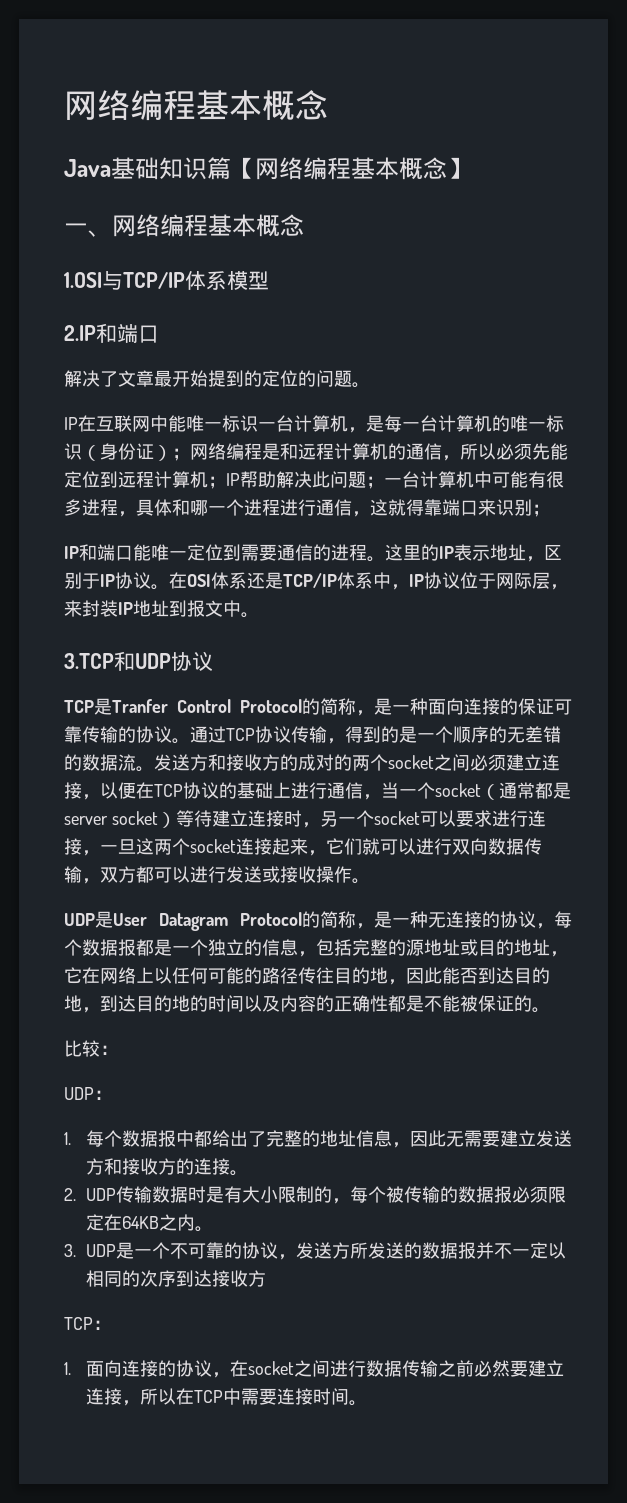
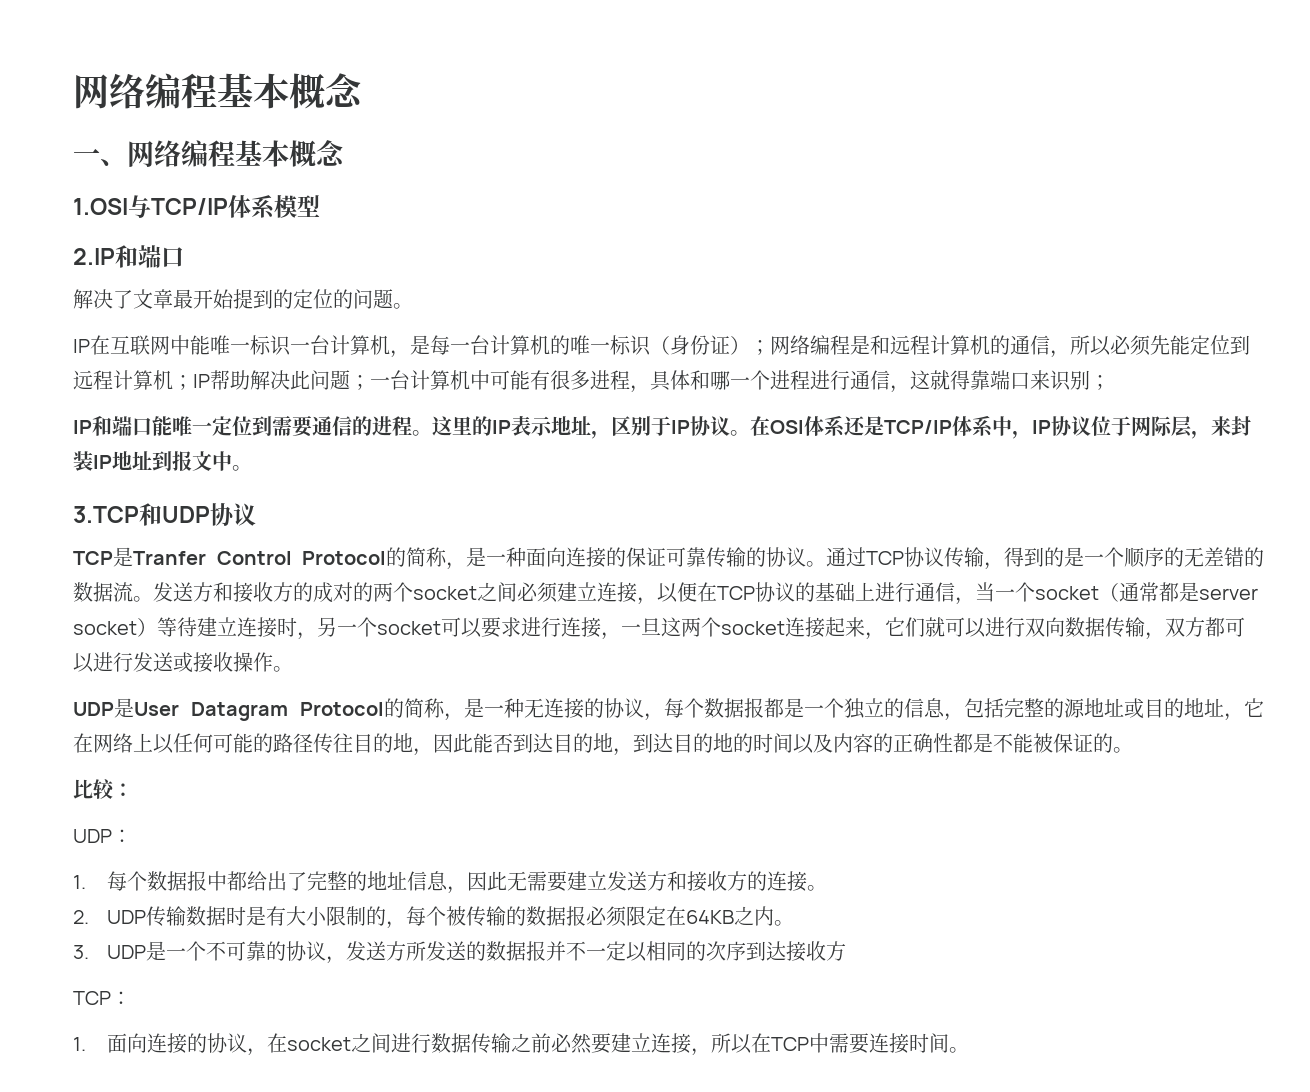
[64,90,328,121] [64,157,471,180] 网络编程基本概念 // Java基础知识篇【网络编程基本概念】 -> [73,73,364,109] 网络编程基本概念

